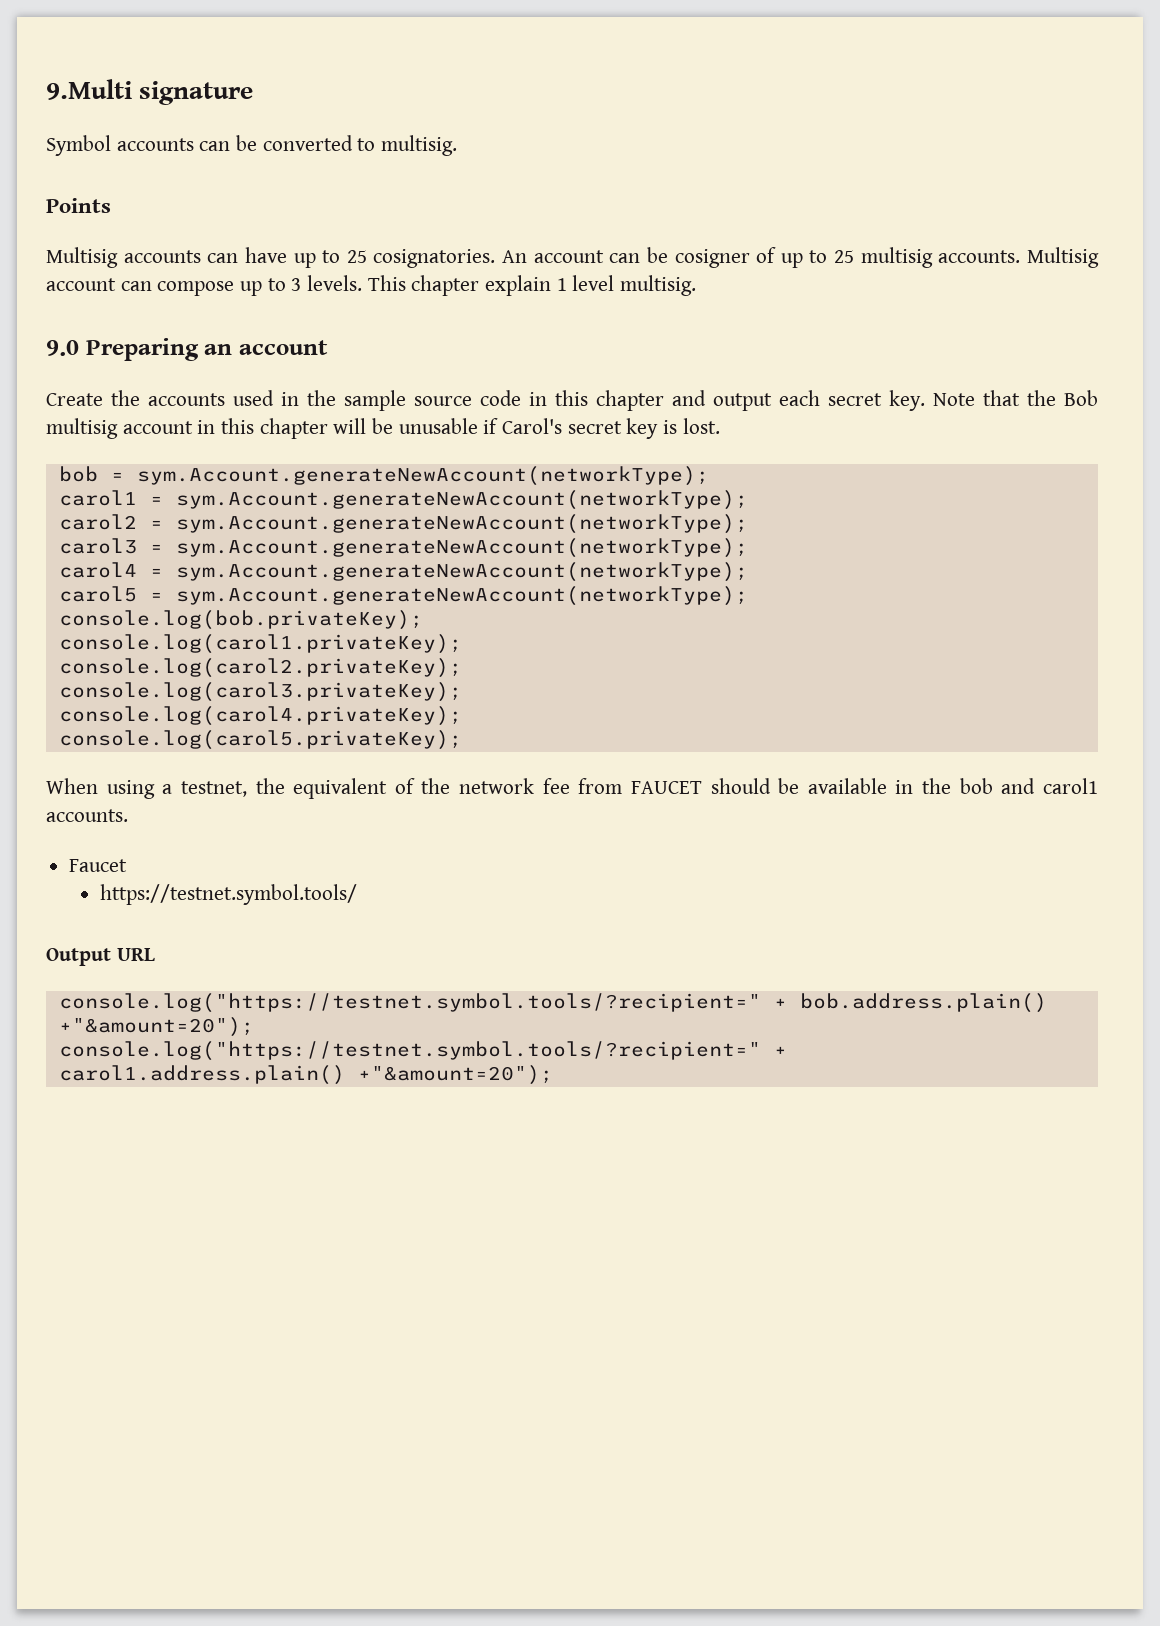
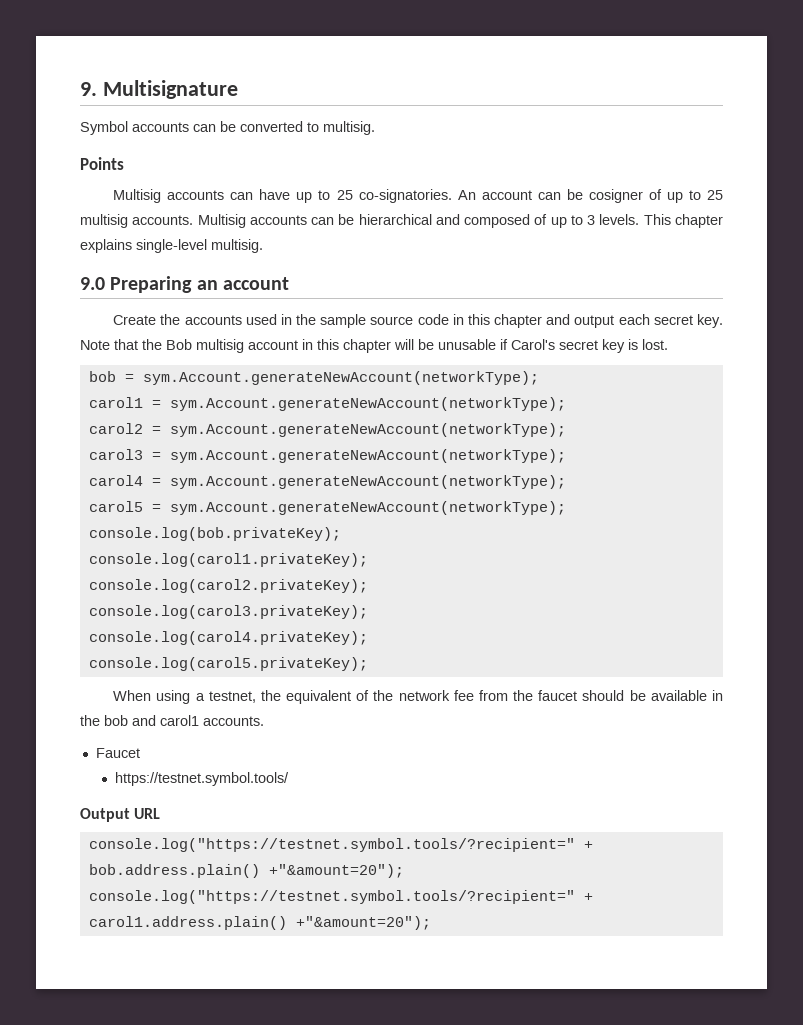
[46,79,254,105] 9.Multi signature -> [80,80,238,99] 9. Multisignature
[373,249,496,268] cosignatories. -> [358,189,452,203] co-signatories.
[46,278,235,296] account can compose -> [249,214,548,228] accounts can be hierarchical and composed of
[485,275,615,296] explain 1 level -> [80,239,207,253] explains single-level
[630,781,702,794] FAUCET -> [513,690,578,701] the faucet

